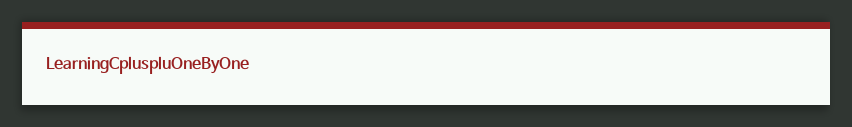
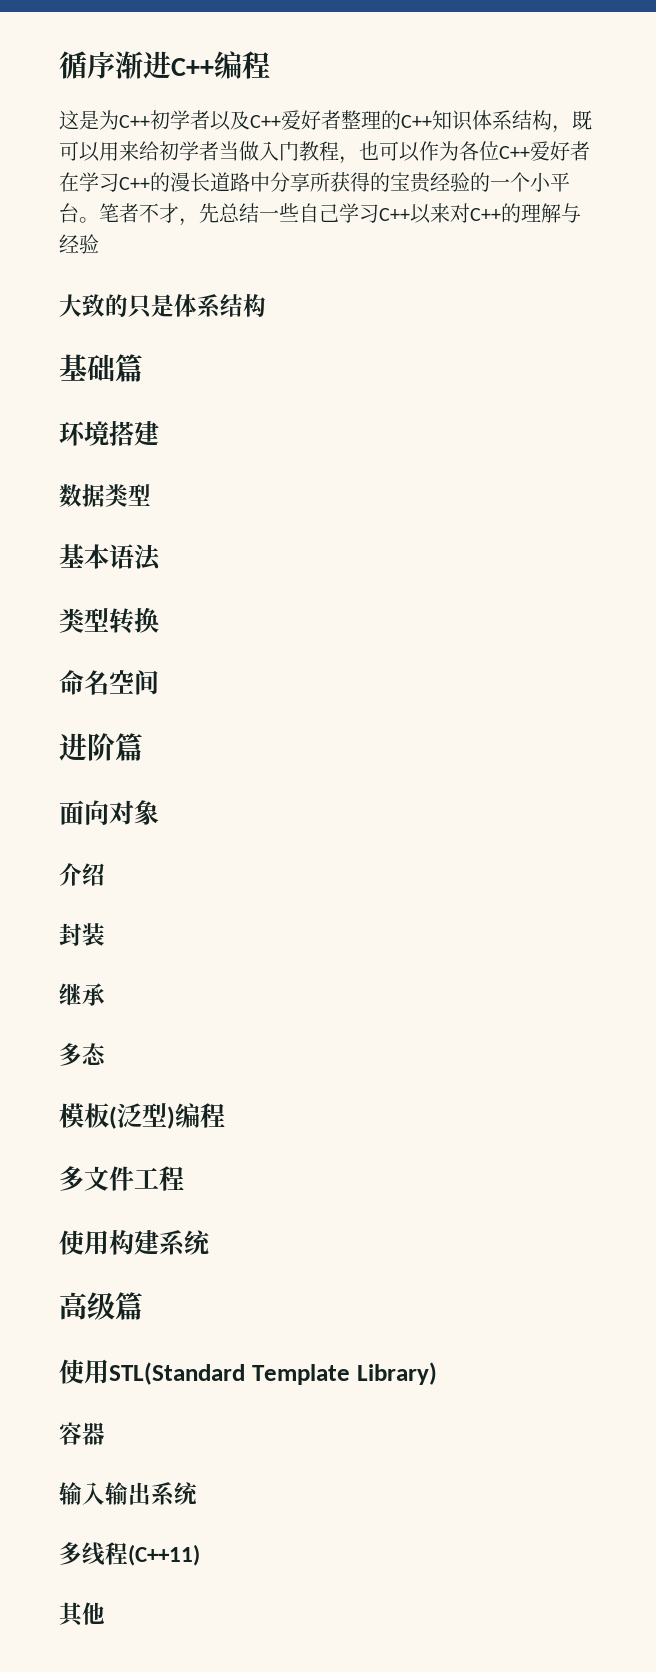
[46,56,249,74] LearningCpluspluOneByOne -> [59,51,270,79] [59,110,592,133] [59,141,590,164] [59,172,570,193] [59,203,581,226] [59,234,99,254] [59,294,266,318] [59,354,143,382] [59,421,159,446] [59,484,151,507] [59,544,161,571] [59,607,159,634] [59,670,159,695] [59,733,143,761] [59,800,159,825] [59,863,105,886] [59,923,105,946] [59,983,105,1006] [59,1043,106,1066] [59,1103,225,1129] [59,1166,184,1191] [59,1229,211,1256] [59,1292,143,1320] [59,1359,437,1385] [59,1422,105,1445] [59,1482,198,1506] [59,1542,200,1566] [59,1602,105,1627] 循序渐进C++编程 // 这是为C++初学者以及C++爱好者整理的C++知识体系结构，既可以用来给初学者当做入门教程，也可以作为各位C++爱好者在学习C++的漫长道路中分享所获得的宝贵经验的一个小平台。笔者不才，先总结一些自己学习C++以来对C++的理解与经验 // 大致的只是体系结构 // 基础篇 // 环境搭建 // 数据类型 // 基本语法 // 类型转换 // 命名空间 // 进阶篇 // 面向对象 // 介绍 // 封装 // 继承 // 多态 // 模板(泛型)编程 // 多文件工程 // 使用构建系统 // 高级篇 // 使用STL(Standard Template Library) // 容器 // 输入输出系统 // 多线程(C++11) // 其他

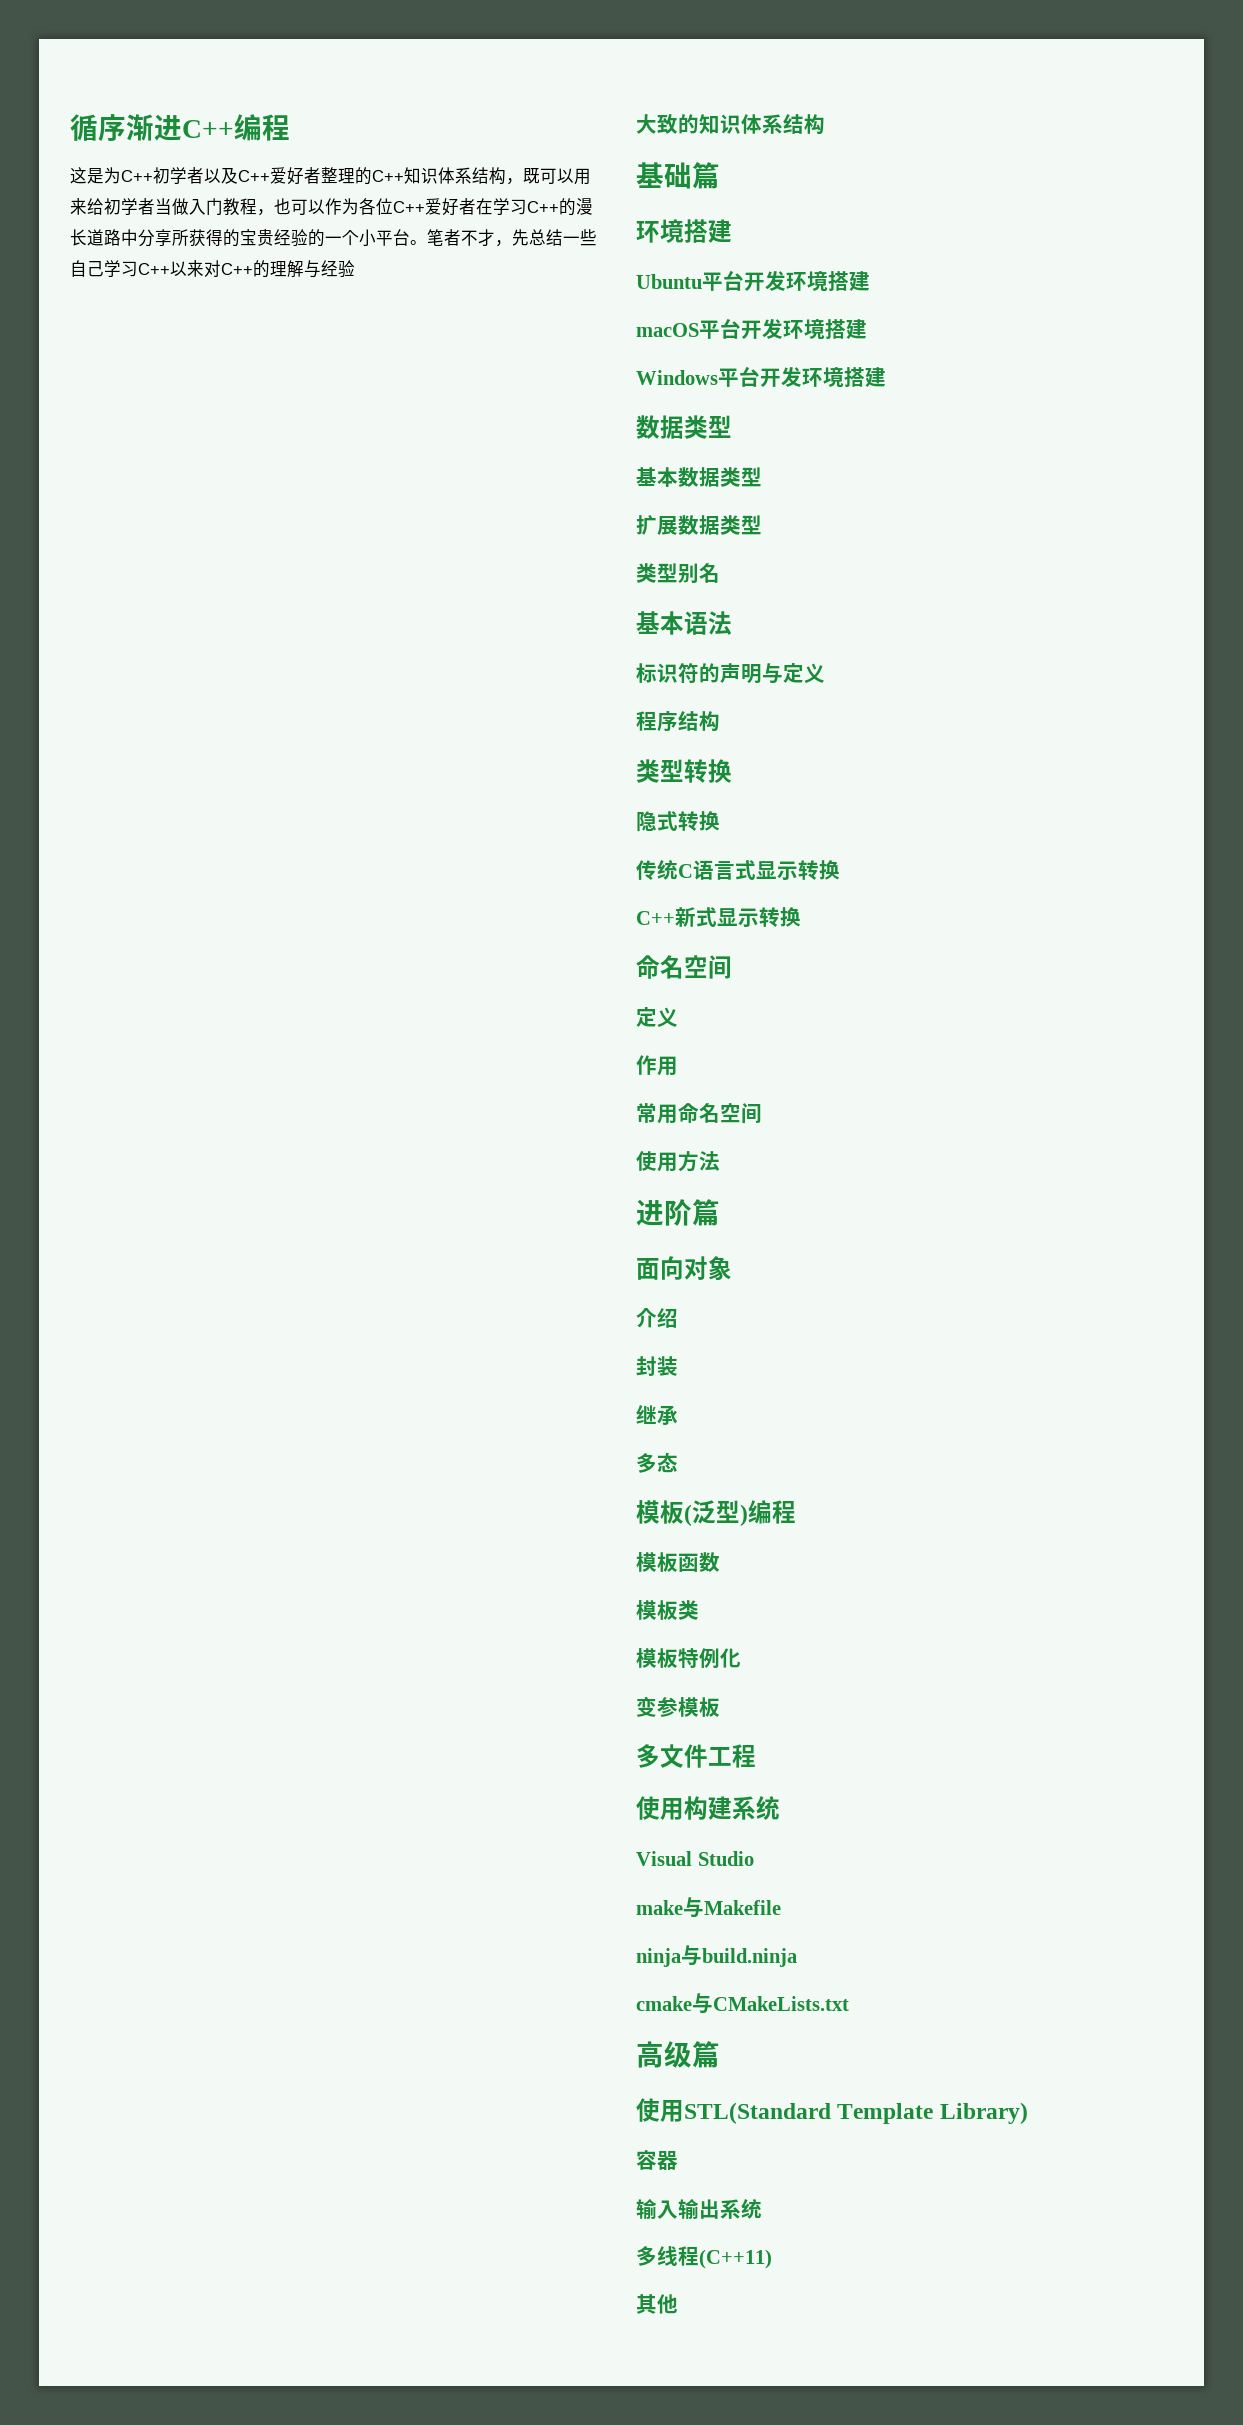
[128,294,174,318] 只是 -> [699,114,741,134] 知识
[59,484,151,507] [59,544,161,571] [59,607,159,634] [59,670,159,695] 数据类型 // 基本语法 // 类型转换 // 命名空间 -> [636,271,870,291] [636,319,867,339] [636,367,886,387] [636,415,732,439] [636,467,762,487] [636,515,762,535] [636,563,720,584] [636,611,732,635] [636,663,825,684] [636,711,720,732] [636,759,732,783] [636,811,720,832] [636,859,840,880] [636,907,801,927] [636,955,732,979] [636,1007,678,1027] [636,1055,678,1076] [636,1103,762,1124] [636,1151,720,1172] Ubuntu平台开发环境搭建 // macOS平台开发环境搭建 // Windows平台开发环境搭建 // 数据类型 // 基本数据类型 // 扩展数据类型 // 类型别名 // 基本语法 // 标识符的声明与定义 // 程序结构 // 类型转换 // 隐式转换 // 传统C语言式显示转换 // C++新式显示转换 // 命名空间 // 定义 // 作用 // 常用命名空间 // 使用方法
(225, 1115) none -> [636,1552,720,1572] [636,1600,699,1620] [636,1648,741,1669] [636,1696,720,1717] // 模板函数 // 模板类 // 模板特例化 // 变参模板
(211, 1242) none -> [636,1851,754,1866] [636,1897,781,1918] [636,1945,797,1967] [636,1993,849,2014] // Visual Studio // make与Makefile // ninja与build.ninja // cmake与CMakeLists.txt

